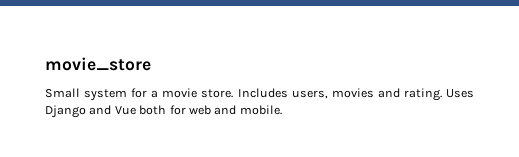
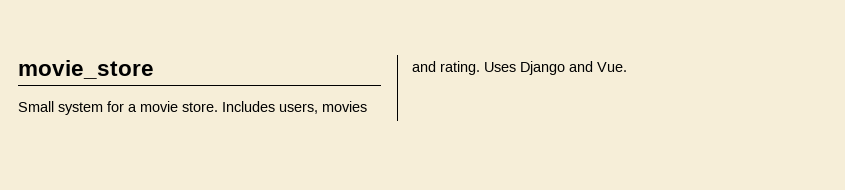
[114,105,282,115] Vue both for web and mobile. -> [597,62,627,72] Vue.

